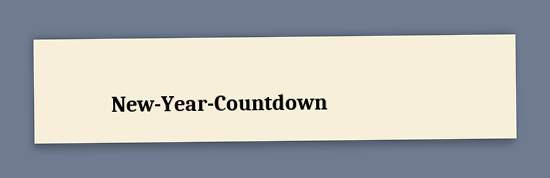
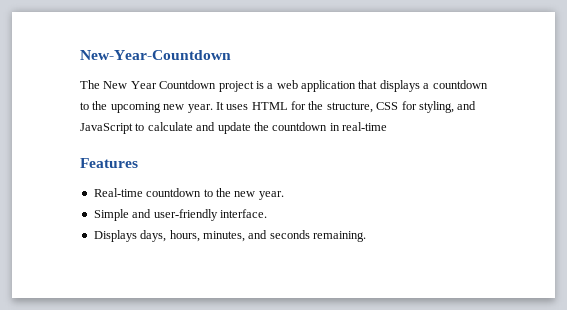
(328, 102) none -> [80,80,488,92] [80,101,477,113] [80,122,387,134] [80,158,138,168] [93,188,284,200] [93,209,267,221] [93,230,366,242] // The New Year Countdown project is a web application that displays a countdown to the upcoming new year. It uses HTML for the structure, CSS for styling, and JavaScript to calculate and update the countdown in real-time // Features // Real-time countdown to the new year. // Simple and user-friendly interface. // Displays days, hours, minutes, and seconds remaining.

